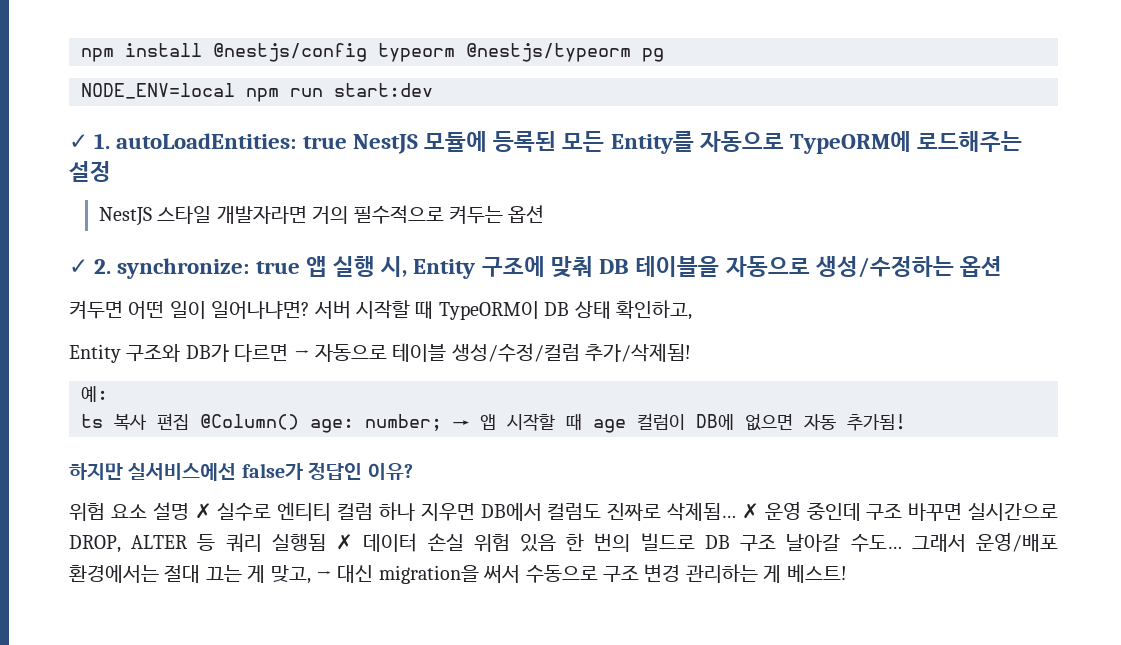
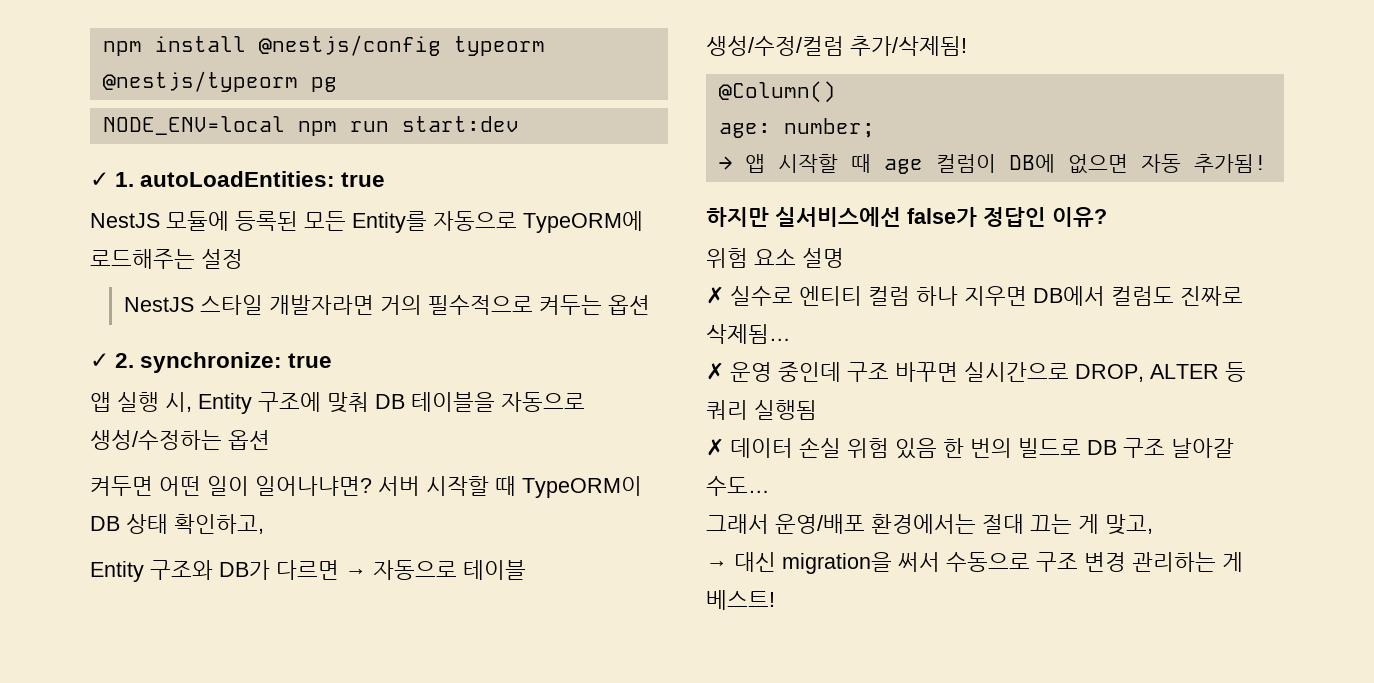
(347, 142) none -> (386, 179) //
(300, 267) none -> (333, 360) //
[81,386,108,402] [81,413,299,430] 예: // ts 복사 편집 @Column() -> [718,81,836,103] @Column() //
(442, 422) none -> (875, 128) //
(189, 511) none -> (844, 258) //
(736, 511) none -> (791, 334) //
(326, 542) none -> (817, 410) //
(902, 543) none -> (770, 486) //
(311, 574) none -> (1153, 524) //

